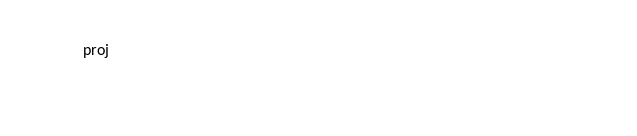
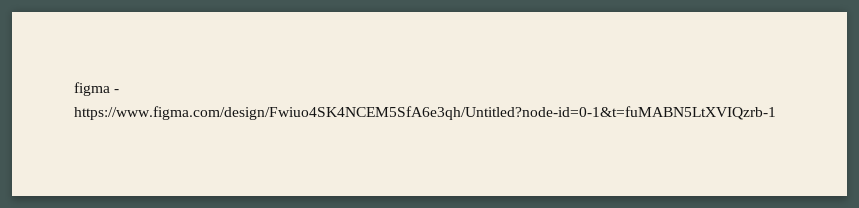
[83,44,109,58] proj -> [74,82,120,96] [74,106,776,120] figma - https://www.figma.com/design/Fwiuo4SK4NCEM5SfA6e3qh/Untitled?node-id=0-1&t=fuMABN5LtXVIQzrb-1

